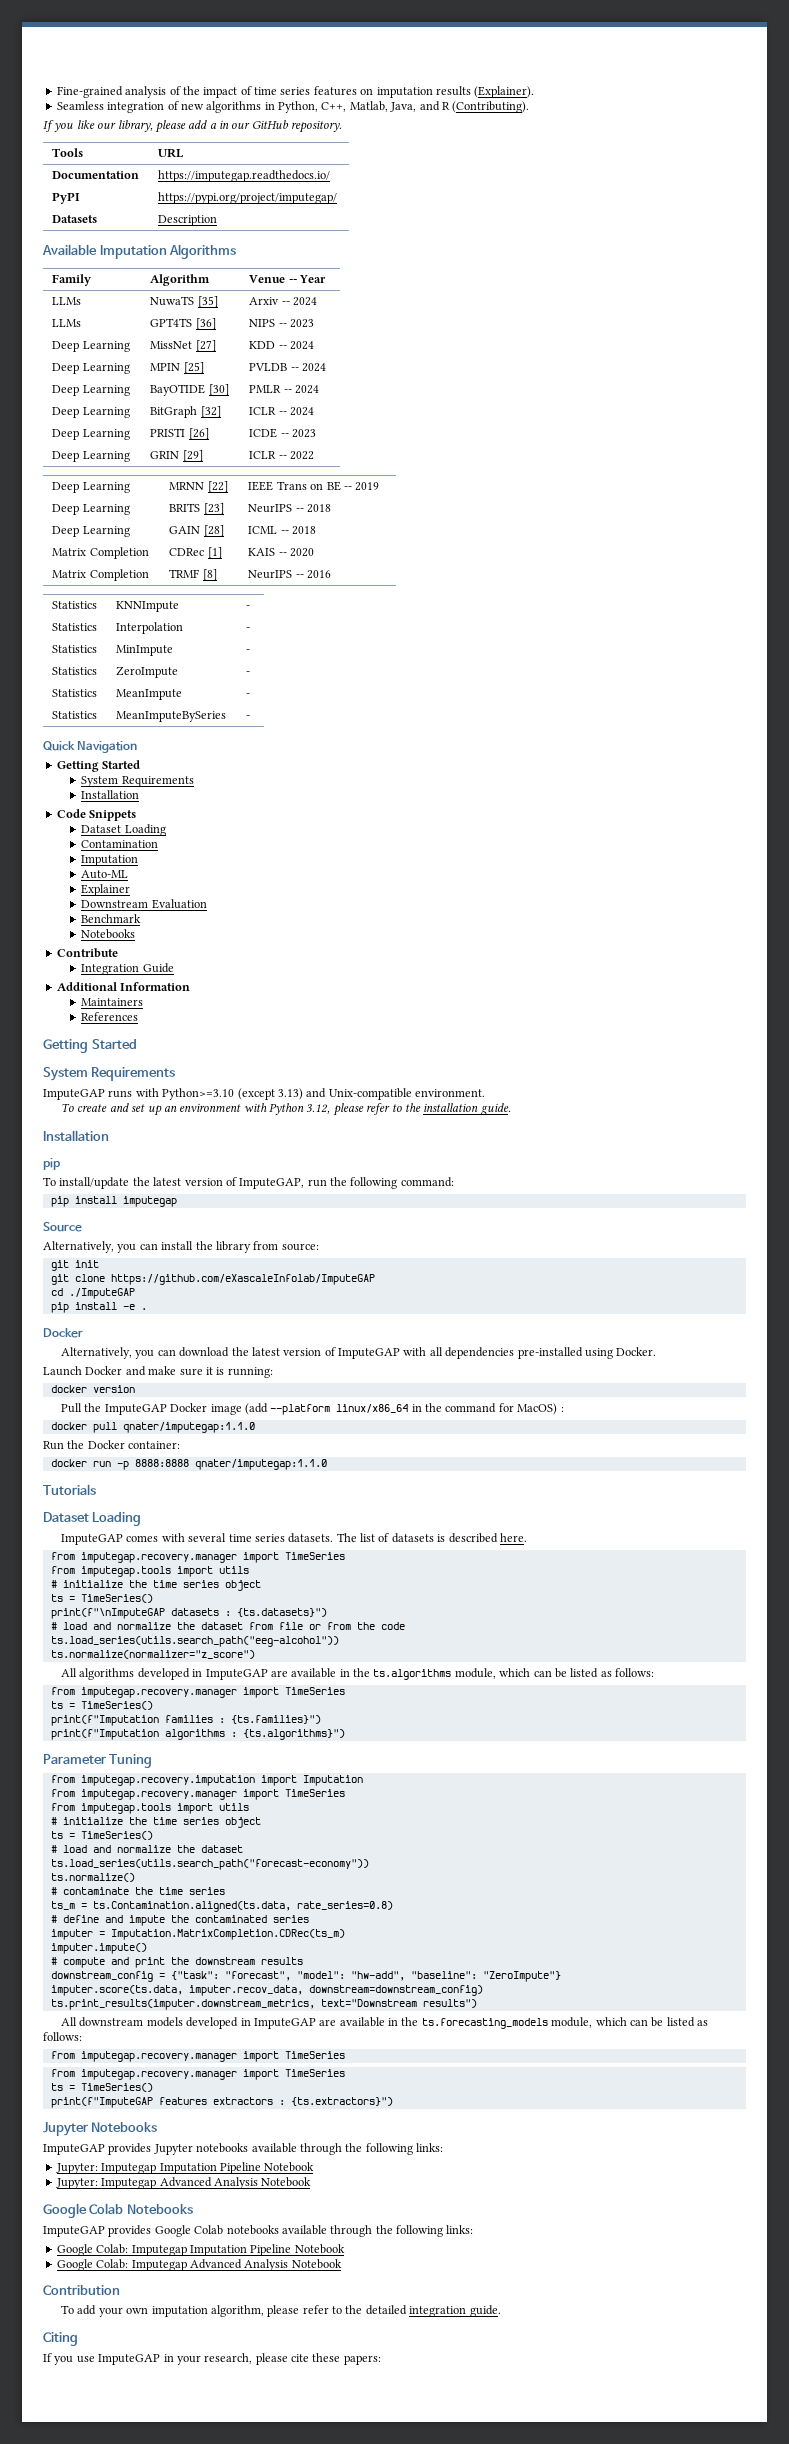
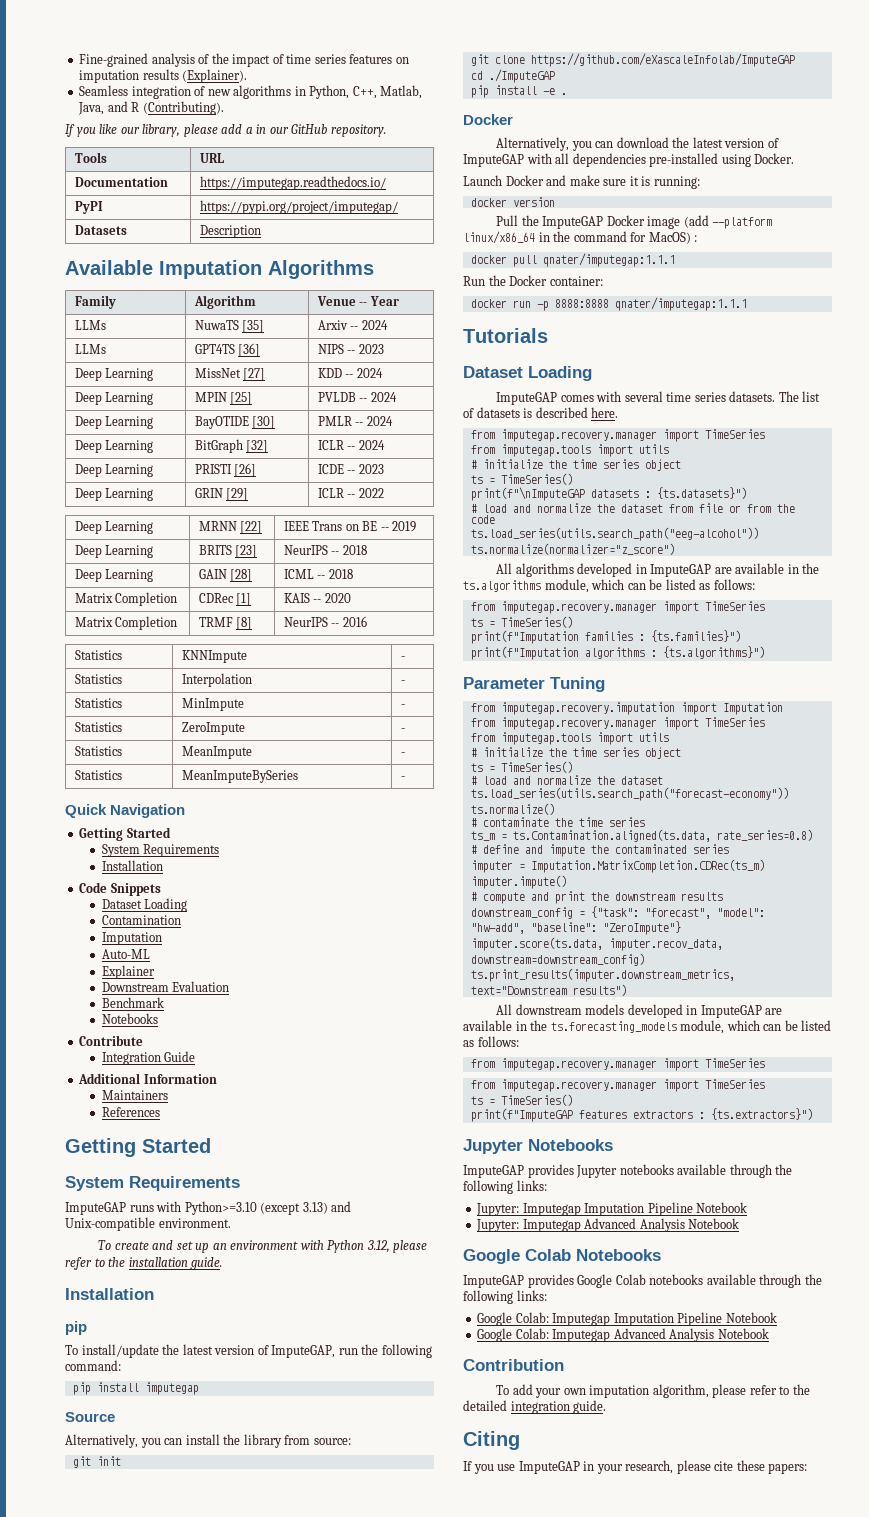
[122,1422,255,1433] qnater/imputegap:1.1.0 -> [542,253,675,267] qnater/imputegap:1.1.1
[194,1459,327,1470] qnater/imputegap:1.1.0 -> [614,297,747,311] qnater/imputegap:1.1.1

